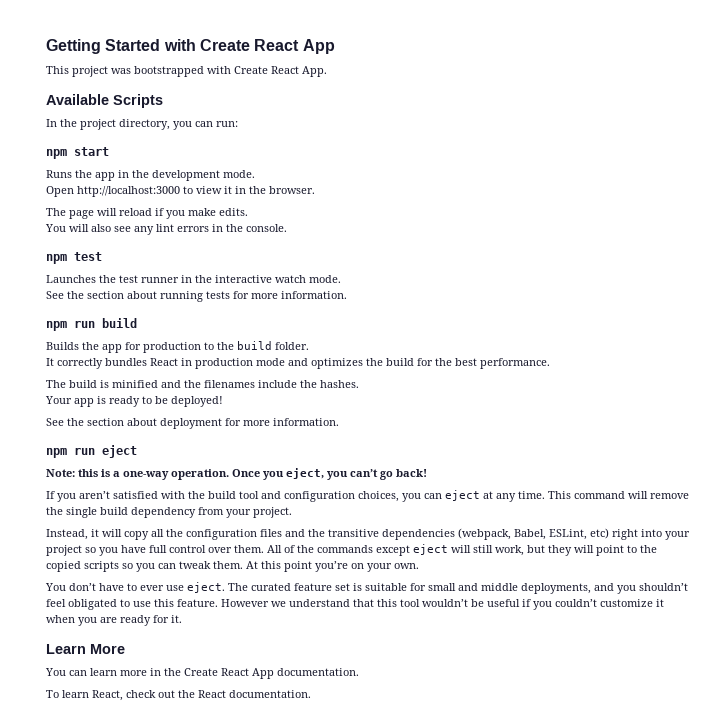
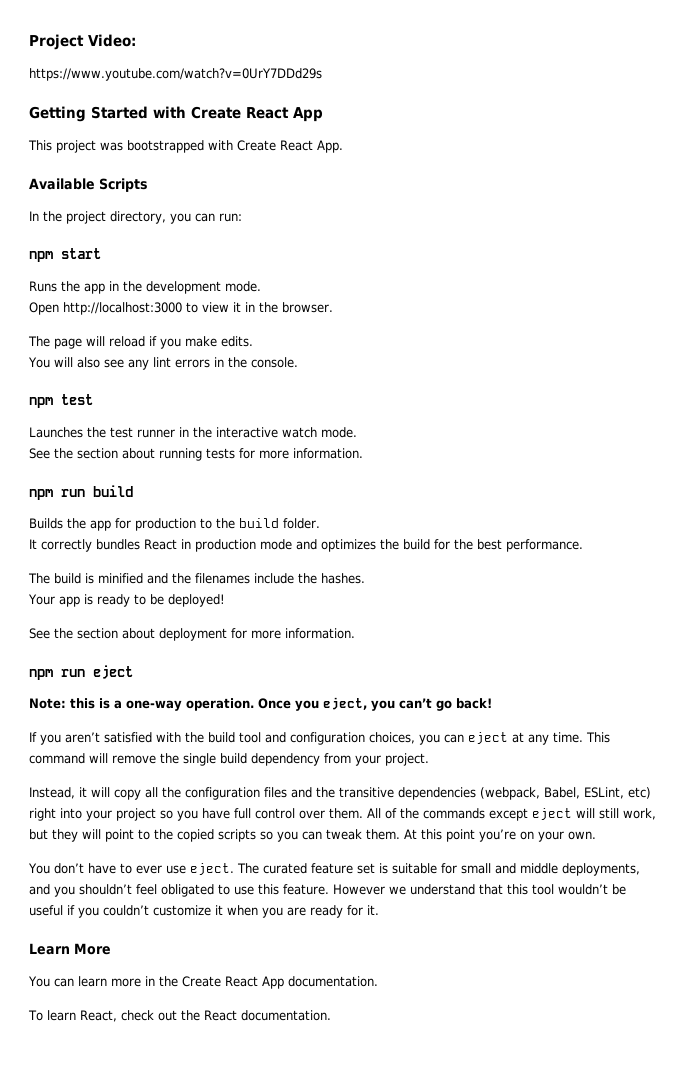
(46, 46) none -> [29,34,136,50] [29,68,322,81] Project Video: // https://www.youtube.com/watch?v=0UrY7DDd29s //

